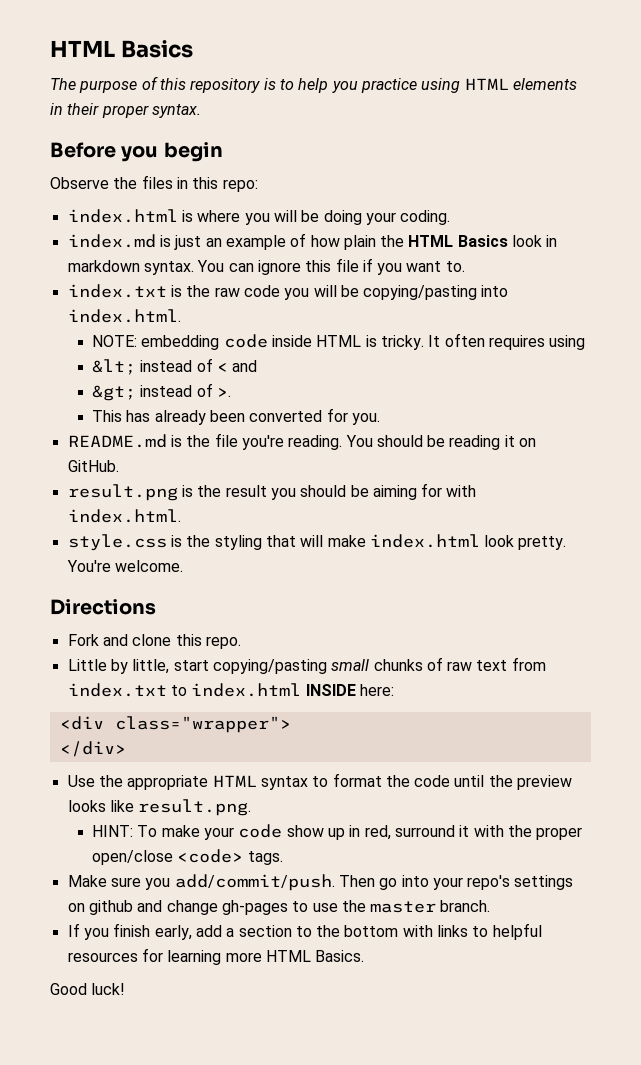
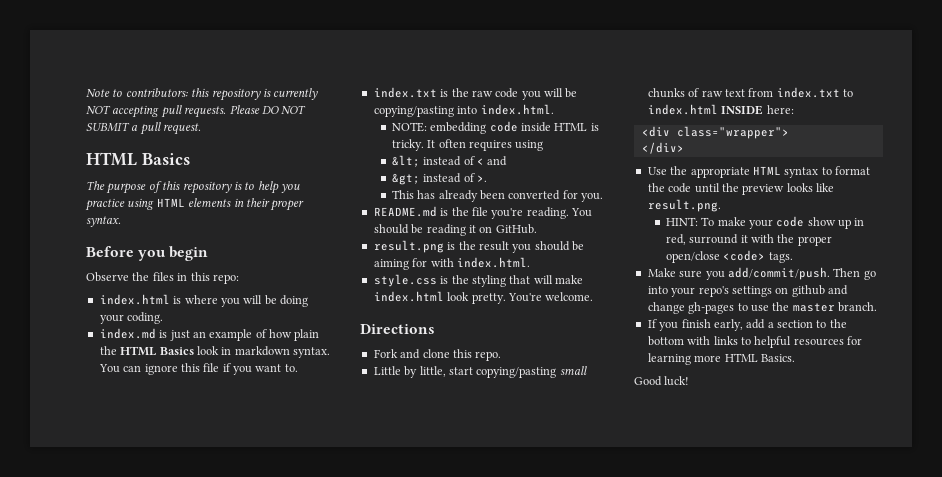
(50, 48) none -> [86,88,319,101] [86,105,307,118] [86,122,202,135] Note to contributors: this repository is currently NOT accepting pull requests. Please DO NOT SUBMIT a pull request. //

